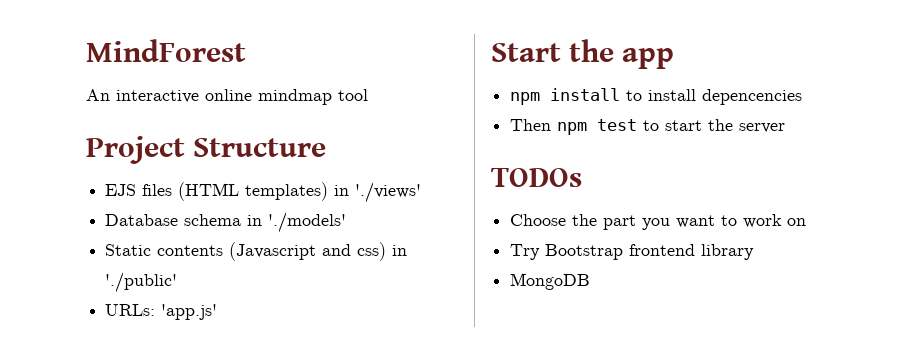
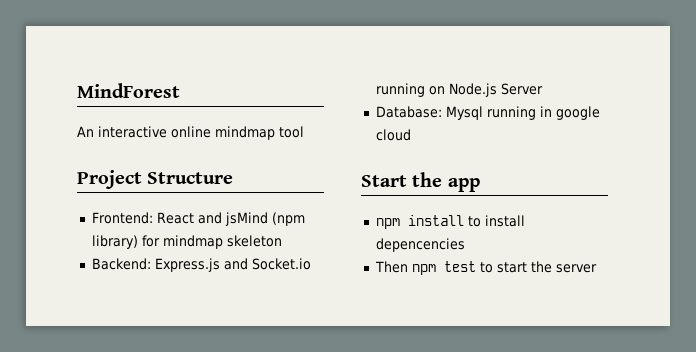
[105,182,422,203] [105,212,347,233] [105,242,408,261] [105,272,178,293] [105,304,218,320] EJS files (HTML templates) in './views' // Database schema in './models' // Static contents (Javascript and css) in './public' // URLs: 'app.js' -> [91,212,305,226] [91,235,282,249] [91,258,311,272] [375,83,543,97] [375,106,600,120] [375,129,411,141] Frontend: React and jsMind (npm library) for mindmap skeleton // Backend: Express.js and Socket.io running on Node.js Server // Database: Mysql running in google cloud
[491,168,582,187] [510,214,807,230] [510,244,755,260] [510,273,591,290] // TODOs // Choose the part you want to work on // Try Bootstrap frontend library // MongoDB -> (597, 268) none

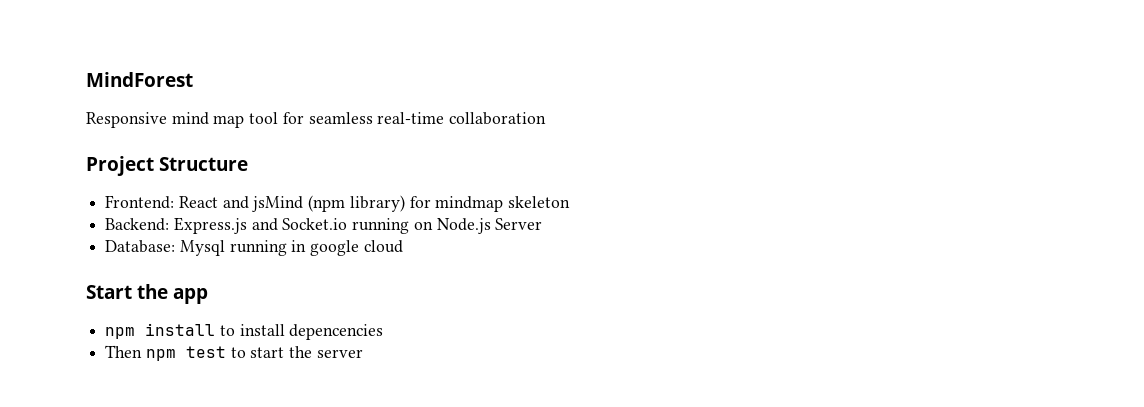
[77,126,304,140] An interactive online mindmap tool -> [86,112,547,128] Responsive mind map tool for seamless real-time collaboration

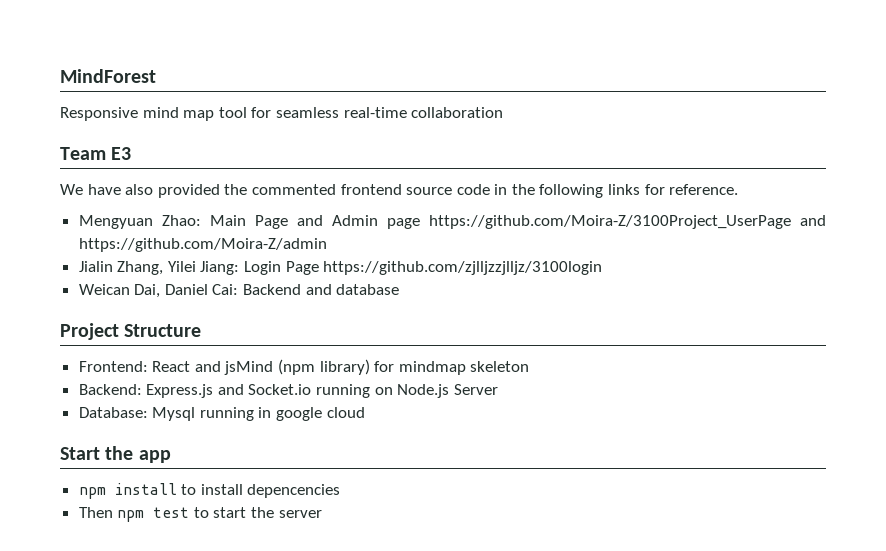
(547, 118) none -> [60,147,132,160] [60,184,739,198] [78,215,826,229] [78,238,327,252] [78,261,603,275] [78,284,400,298] // Team E3 // We have also provided the commented frontend source code in the following links for reference. // Mengyuan Zhao: Main Page and Admin page https://github.com/Moira-Z/3100Project_UserPage and https://github.com/Moira-Z/admin // Jialin Zhang, Yilei Jiang: Login Page https://github.com/zjlljzzjlljz/3100login // Weican Dai, Daniel Cai: Backend and database

